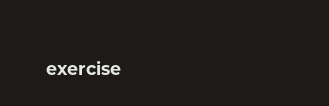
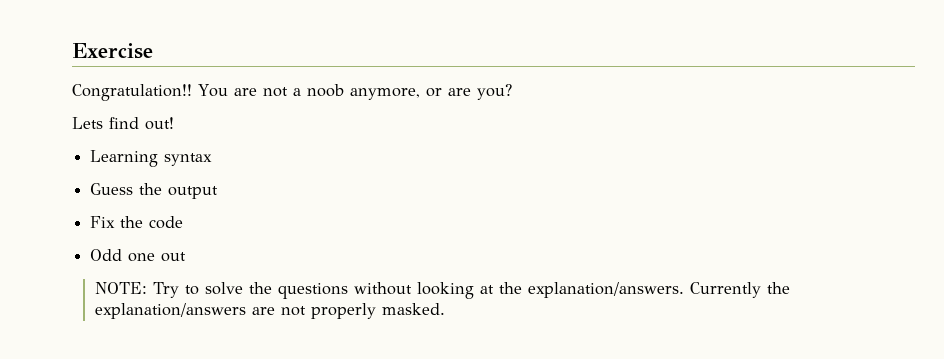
[46,60,121,75] exercise -> [72,43,153,59] [72,84,512,101] [72,117,174,130] [90,150,213,167] [90,183,219,199] [90,216,184,229] [90,249,187,262] [94,282,791,299] [94,303,445,319] Exercise // Congratulation!! You are not a noob anymore, or are you? // Lets find out! // Learning syntax // Guess the output // Fix the code // Odd one out // NOTE: Try to solve the questions without looking at the explanation/answers. Currently the explanation/answers are not properly masked.

